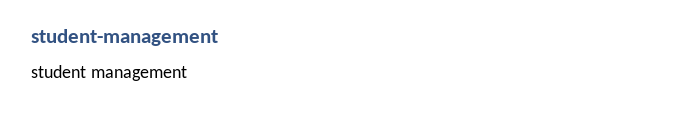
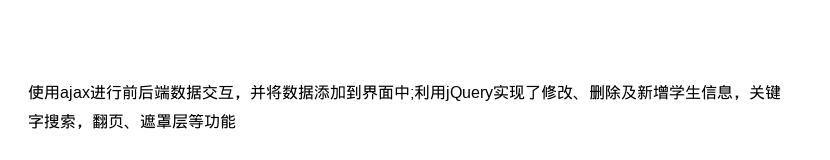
[31,29,218,46] [31,65,187,81] student-management // student management -> [28,84,781,101] [28,113,236,129] 使用ajax进行前后端数据交互，并将数据添加到界面中;利用jQuery实现了修改、删除及新增学生信息，关键字搜索，翻页、遮罩层等功能

